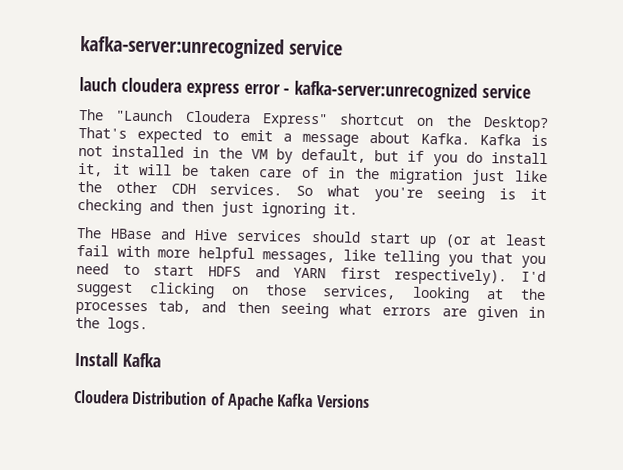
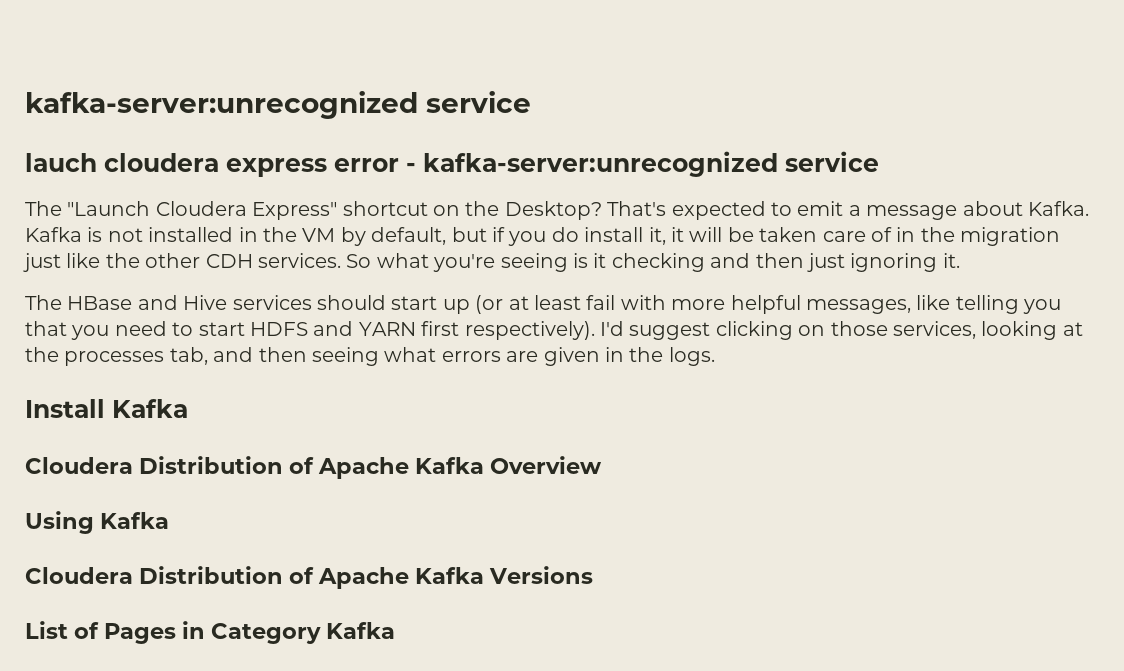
(161, 360) none -> [25,456,603,479] [25,511,170,534] // Cloudera Distribution of Apache Kafka Overview // Using Kafka
(370, 401) none -> [25,621,396,644] // List of Pages in Category Kafka

